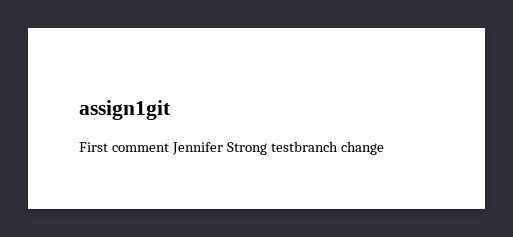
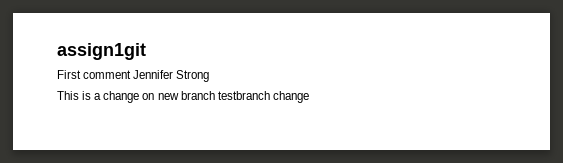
(267, 148) none -> [57,91,215,103] // This is a change on new branch

